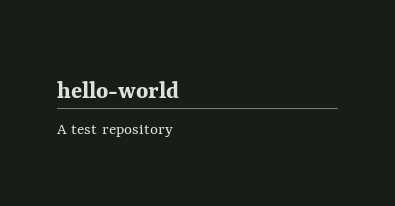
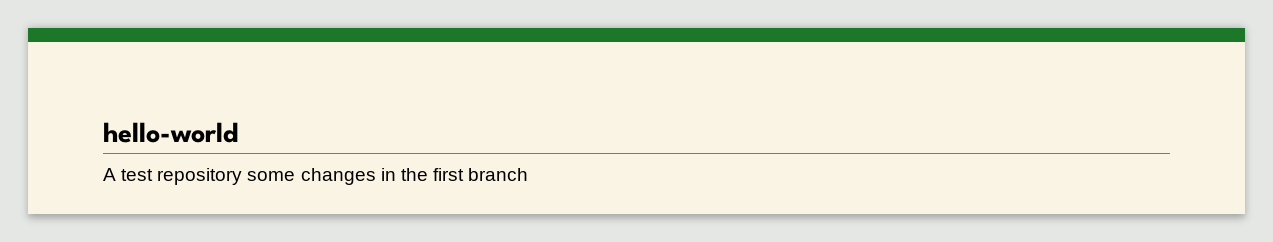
(173, 131) none -> [247,168,529,185] some changes in the first branch

